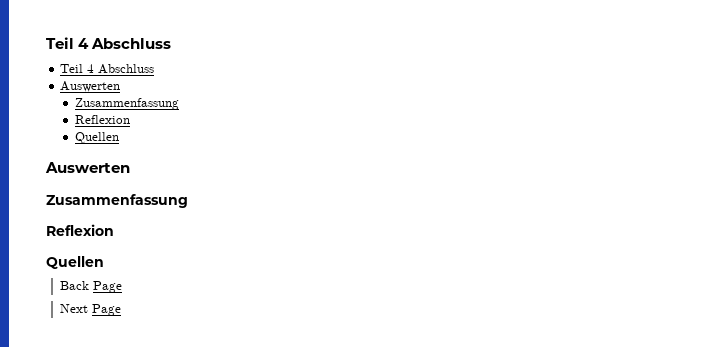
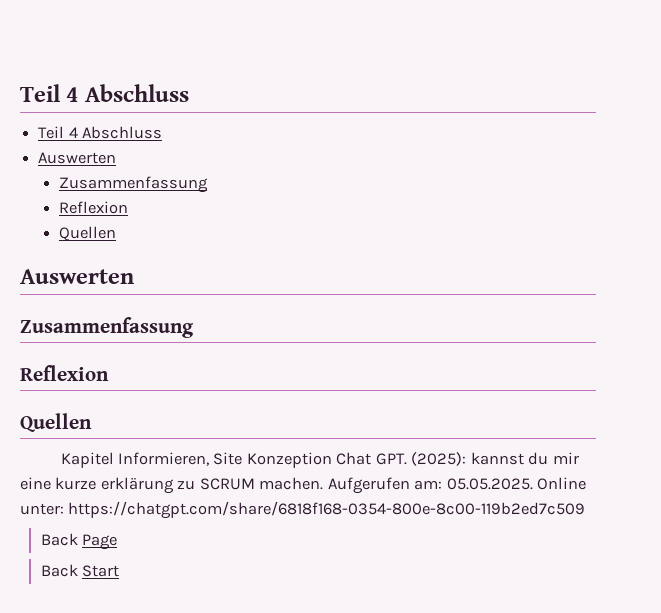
(104, 262) none -> [60,452,579,468] [20,477,587,494] [20,501,586,519] // Kapitel Informieren, Site Konzeption Chat GPT. (2025): kannst du mir eine kurze erklärung zu SCRUM machen. Aufgerufen am: 05.05.2025. Online unter: https://chatgpt.com/share/6818f168-0354-800e-8c00-119b2ed7c509
[60,304,122,316] Next Page -> [40,564,119,577] Back Start

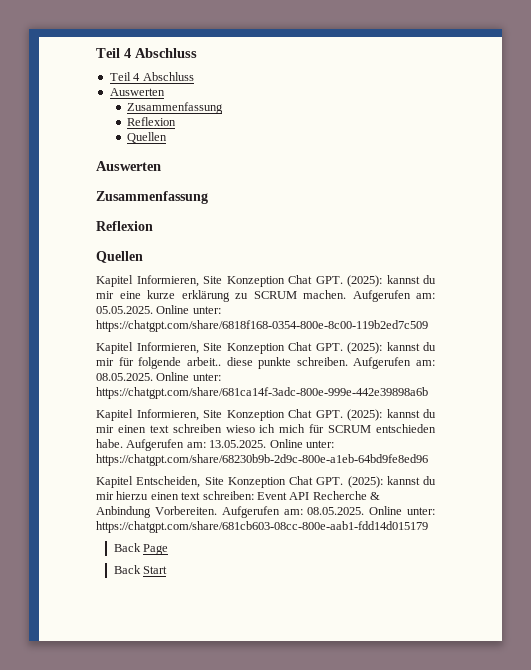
(586, 510) none -> [96,342,436,354] [96,357,435,369] [96,372,221,381] [96,387,428,399] [96,409,436,421] [96,424,436,433] [96,439,334,451] [96,454,428,466] [96,476,436,488] [96,491,380,500] [96,506,435,518] [96,521,428,533] // Kapitel Informieren, Site Konzeption Chat GPT. (2025): kannst du mir für folgende arbeit.. diese punkte schreiben. Aufgerufen am: 08.05.2025. Online unter: https://chatgpt.com/share/681ca14f-3adc-800e-999e-442e39898a6b // Kapitel Informieren, Site Konzeption Chat GPT. (2025): kannst du mir einen text schreiben wieso ich mich für SCRUM entschieden habe. Aufgerufen am: 13.05.2025. Online unter: https://chatgpt.com/share/68230b9b-2d9c-800e-a1eb-64bd9fe8ed96 // Kapitel Entscheiden, Site Konzeption Chat GPT. (2025): kannst du mir hierzu einen text schreiben: Event API Recherche & Anbindung Vorbereiten. Aufgerufen am: 08.05.2025. Online unter: https://chatgpt.com/share/681cb603-08cc-800e-aab1-fdd14d015179

